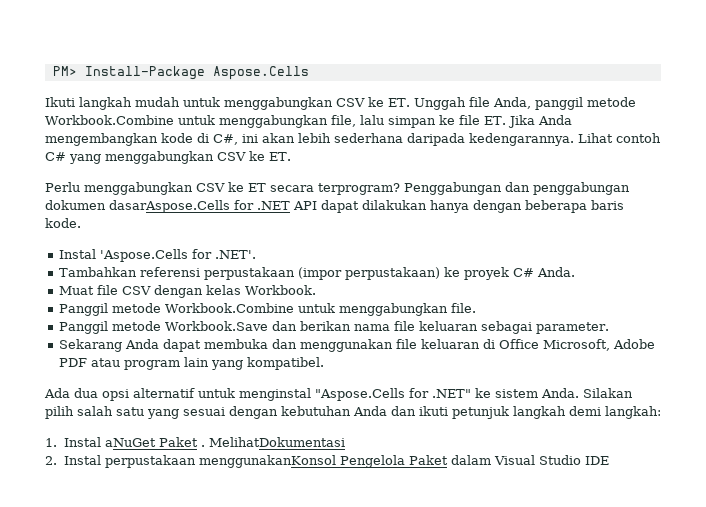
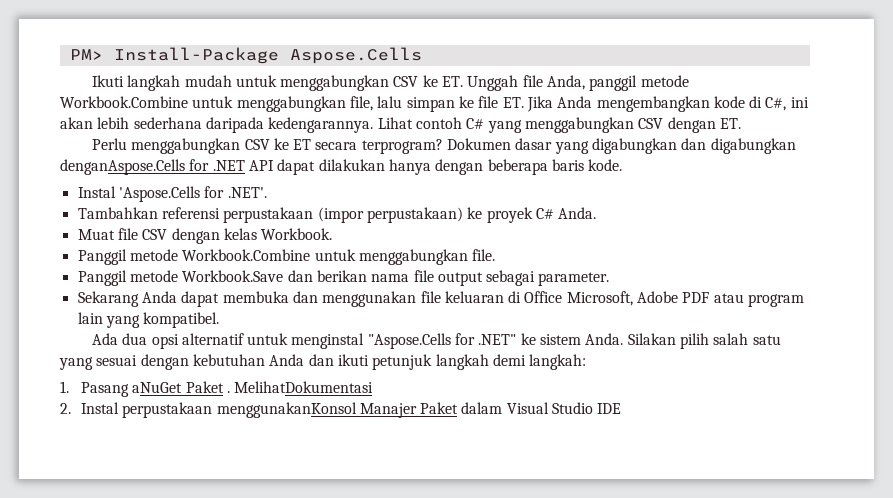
[249,151,265,161] ke -> [667,117,716,133] dengan
[404,182,630,195] [45,200,230,213] Penggabungan dan penggabungan dokumen dasarAspose.Cells -> [447,138,796,154] [60,159,185,175] Dokumen dasar yang digabungkan dan digabungkan denganAspose.Cells
[419,321,479,331] keluaran -> [437,272,483,286] output
[64,437,102,447] Instal -> [80,382,129,397] Pasang
[340,455,406,468] Pengelola -> [359,403,417,418] Manajer

